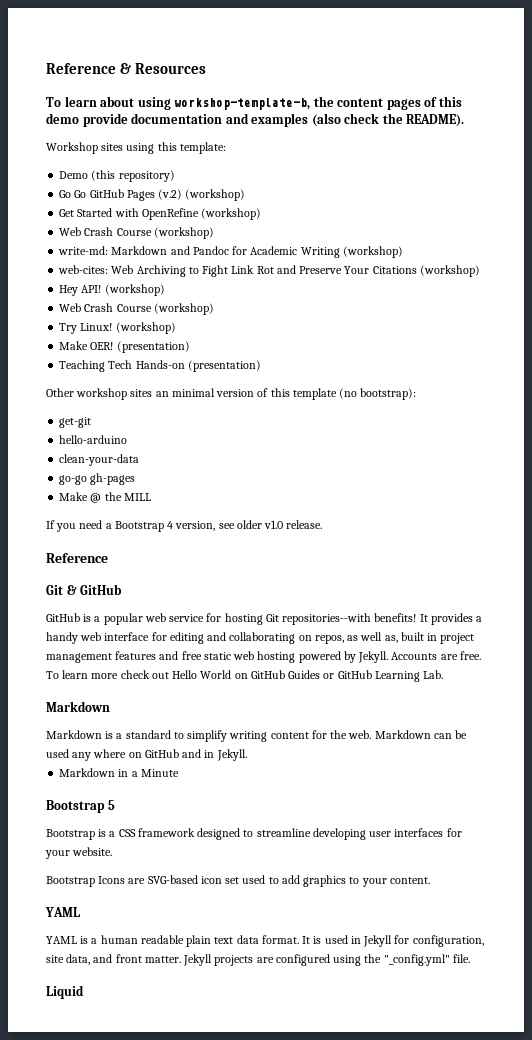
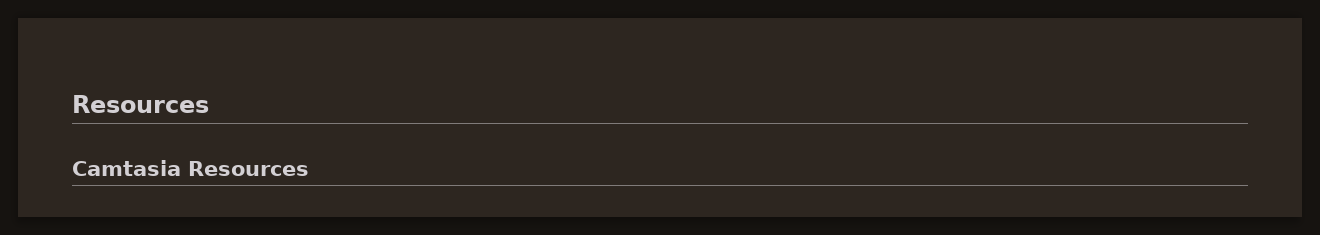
[46,63,131,74] Reference & -> (72, 104) none
[46,96,462,110] [46,113,465,127] [46,142,226,154] [59,170,175,182] [59,189,246,201] [59,208,262,220] [59,227,214,239] [58,246,403,258] [58,265,480,277] [59,284,165,296] [59,303,214,315] [59,322,176,334] [59,341,190,353] [59,360,261,372] [46,388,417,400] [59,417,92,428] [59,435,128,444] [59,454,140,466] [59,473,136,485] [59,492,151,503] [46,520,323,532] [46,553,108,563] [46,584,123,595] [46,613,483,625] [46,632,475,644] [46,651,481,663] [46,670,444,682] [46,701,110,712] [46,730,468,742] [46,749,247,761] [59,768,179,777] [46,800,115,813] [46,828,462,840] [45,847,113,859] [46,875,430,887] [45,907,80,917] [46,935,484,947] [46,954,470,966] [46,985,84,999] To learn about using workshop-template-b, the content pages of this demo provide documentation and examples (also check the README). // Workshop sites using this template: // Demo (this repository) // Go Go GitHub Pages (v.2) (workshop) // Get Started with OpenRefine (workshop) // Web Crash Course (workshop) // write-md: Markdown and Pandoc for Academic Writing (workshop) // web-cites: Web Archiving to Fight Link Rot and Preserve Your Citations (workshop) // Hey API! (workshop) // Web Crash Course (workshop) // Try Linux! (workshop) // Make OER! (presentation) // Teaching Tech Hands-on (presentation) // Other workshop sites an minimal version of this template (no bootstrap): // get-git // hello-arduino // clean-your-data // go-go gh-pages // Make @ the MILL // If you need a Bootstrap 4 version, see older v1.0 release. // Reference // Git & GitHub // GitHub is a popular web service for hosting Git repositories--with benefits! It provides a handy web interface for editing and collaborating on repos, as well as, built in project management features and free static web hosting powered by Jekyll. Accounts are free. To learn more check out Hello World on GitHub Guides or GitHub Learning Lab. // Markdown // Markdown is a standard to simplify writing content for the web. Markdown can be used any where on GitHub and in Jekyll. // Markdown in a Minute // Bootstrap 5 // Bootstrap is a CSS framework designed to streamline developing user interfaces for your website. // Bootstrap Icons are SVG-based icon set used to add graphics to your content. // YAML // YAML is a human readable plain text data format. It is used in Jekyll for configuration, site data, and front matter. Jekyll projects are configured using the "_config.yml" file. // Liquid -> [72,160,309,176] Camtasia Resources

